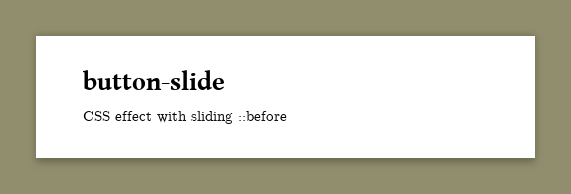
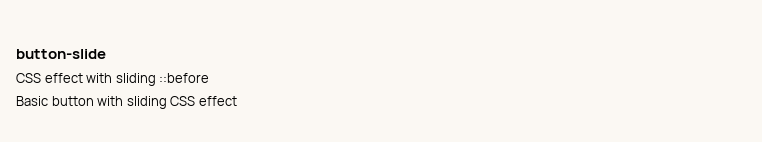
(287, 116) none -> [16,96,237,109] // Basic button with sliding CSS effect

